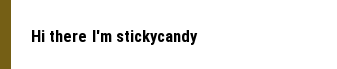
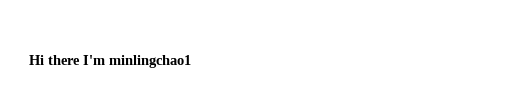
[116,30,199,45] stickycandy -> [109,55,191,68] minlingchao1

